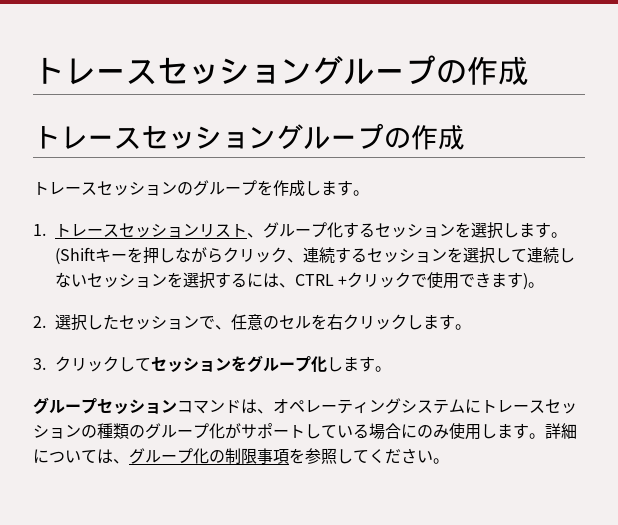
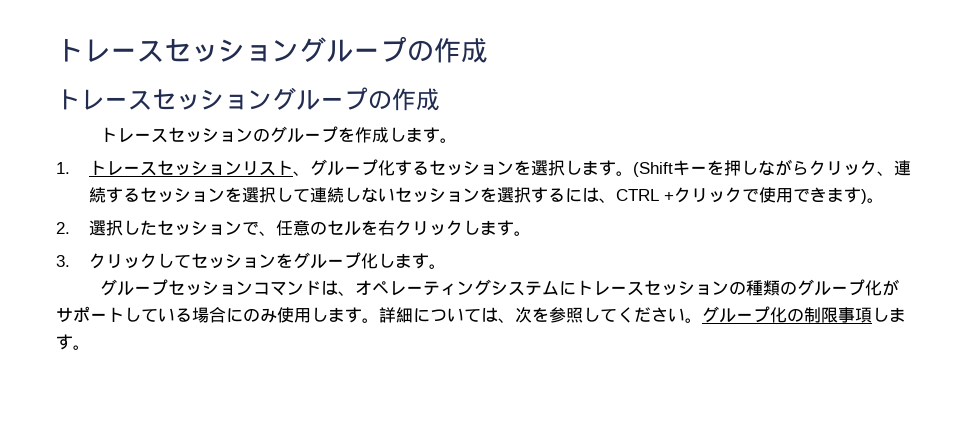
(129, 461) none -> [515,307,702,323] 次を参照してください。
[289,448,433,464] を参照してください -> [872,307,906,322] [56,334,73,350] します

